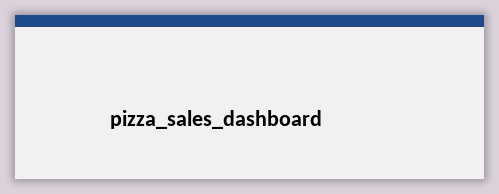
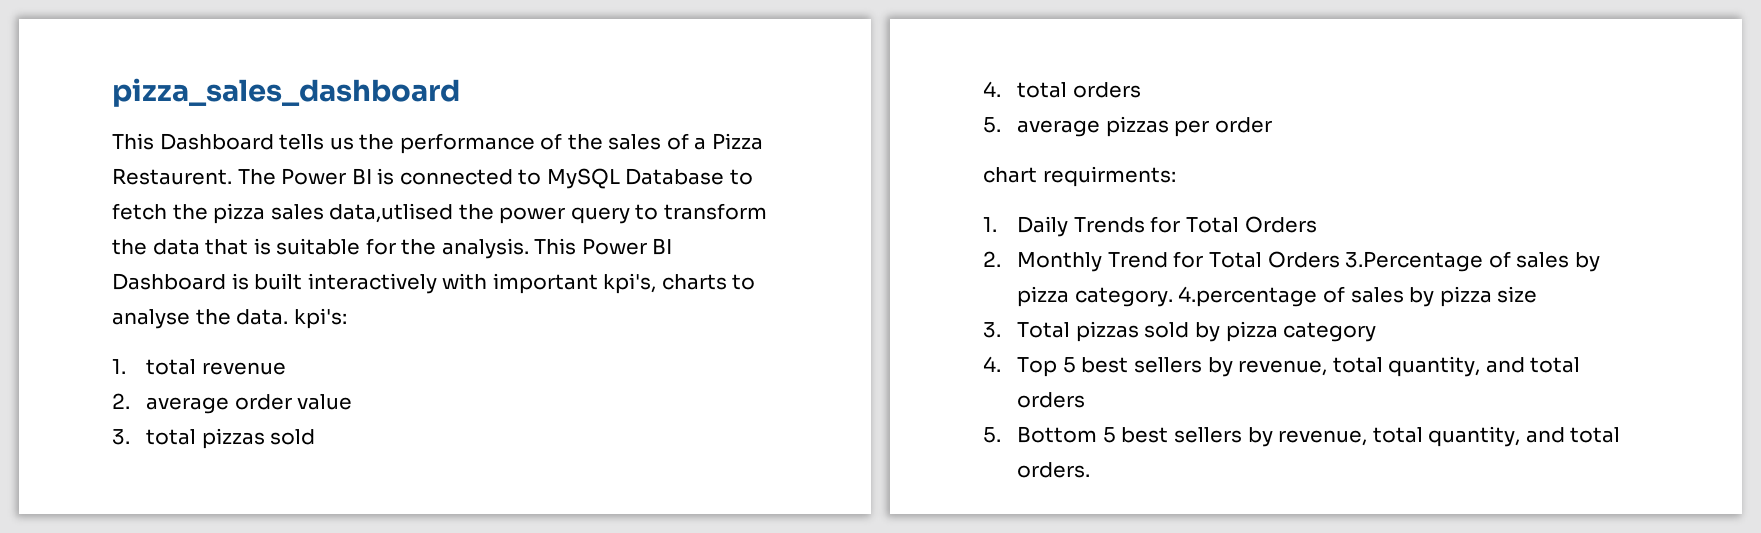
(322, 119) none -> [112,133,763,154] [112,168,753,189] [112,203,767,224] [112,238,673,259] [112,273,756,294] [112,308,347,329] [112,359,286,375] [112,393,353,414] [112,428,316,449] [983,81,1141,98] [983,116,1273,137] [983,166,1176,187] [983,216,1317,237] [983,251,1600,272] [1017,286,1538,307] [983,321,1377,342] [983,356,1581,377] [1017,392,1086,408] [983,426,1621,447] [1017,462,1091,478] // This Dashboard tells us the performance of the sales of a Pizza Restaurent. The Power BI is connected to MySQL Database to fetch the pizza sales data,utlised the power query to transform the data that is suitable for the analysis. This Power BI Dashboard is built interactively with important kpi's, charts to analyse the data. kpi's: // 1. total revenue // 2. average order value // 3. total pizzas sold // 4. total orders // 5. average pizzas per order // chart requirments: // 1. Daily Trends for Total Orders // 2. Monthly Trend for Total Orders 3.Percentage of sales by pizza category. 4.percentage of sales by pizza size // 3. Total pizzas sold by pizza category // 4. Top 5 best sellers by revenue, total quantity, and total orders // 5. Bottom 5 best sellers by revenue, total quantity, and total orders.

